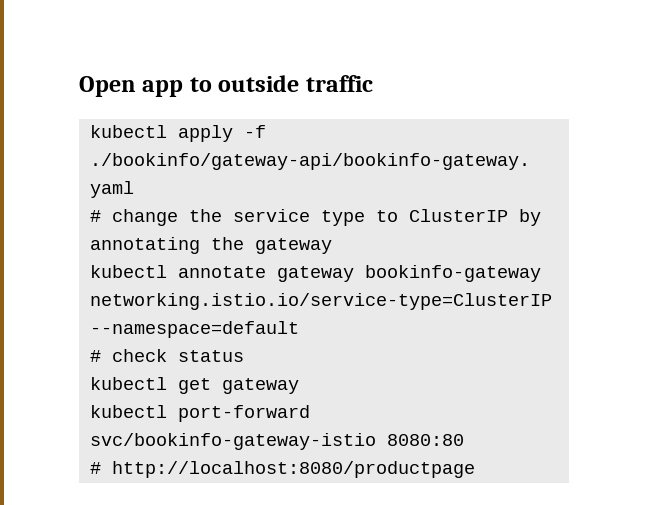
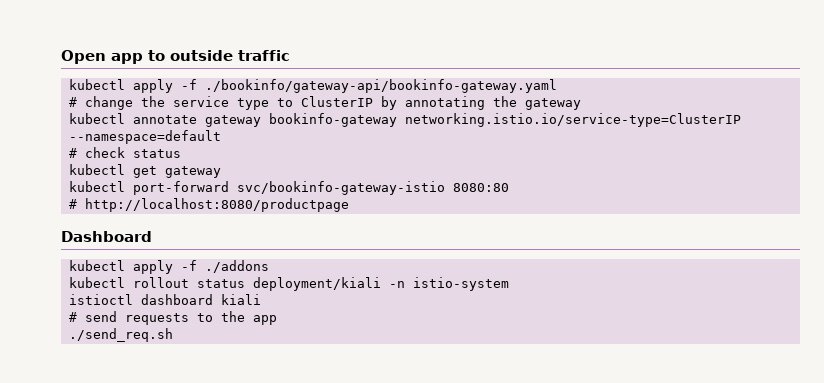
(475, 469) none -> [61,231,152,242] [68,260,269,274] [68,277,509,291] [68,294,261,305] [68,311,277,325] [68,328,173,342] // Dashboard // kubectl apply -f ./addons // kubectl rollout status deployment/kiali -n istio-system // istioctl dashboard kiali // # send requests to the app // ./send_req.sh

